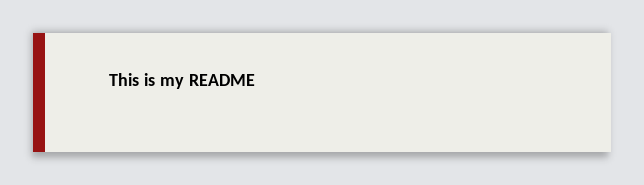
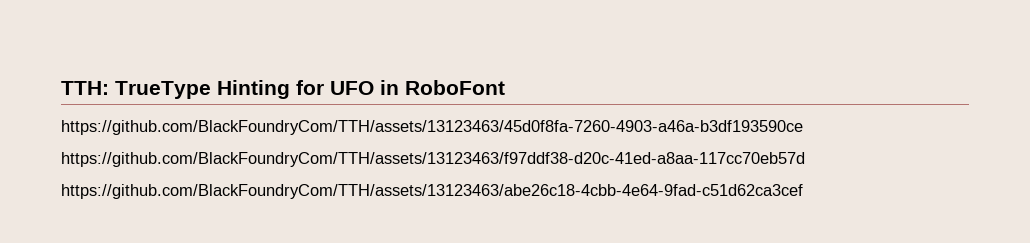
[109,73,255,89] This is my README -> [61,80,505,99] [61,120,803,135] [61,152,805,167] [61,184,803,199] TTH: TrueType Hinting for UFO in RoboFont // https://github.com/BlackFoundryCom/TTH/assets/13123463/45d0f8fa-7260-4903-a46a-b3df193590ce // https://github.com/BlackFoundryCom/TTH/assets/13123463/f97ddf38-d20c-41ed-a8aa-117cc70eb57d // https://github.com/BlackFoundryCom/TTH/assets/13123463/abe26c18-4cbb-4e64-9fad-c51d62ca3cef

